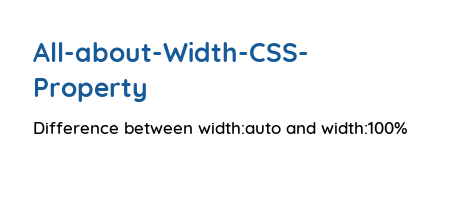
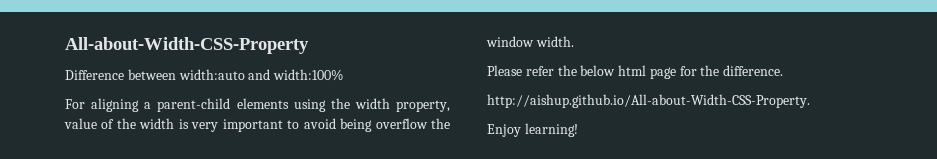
(408, 128) none -> [65,98,450,112] [64,118,450,132] [486,36,574,47] [487,65,784,79] [487,94,810,108] [487,123,578,137] // For aligning a parent-child elements using the width property, value of the width is very important to avoid being overflow the window width. // Please refer the below html page for the difference. // http://aishup.github.io/All-about-Width-CSS-Property. // Enjoy learning!

